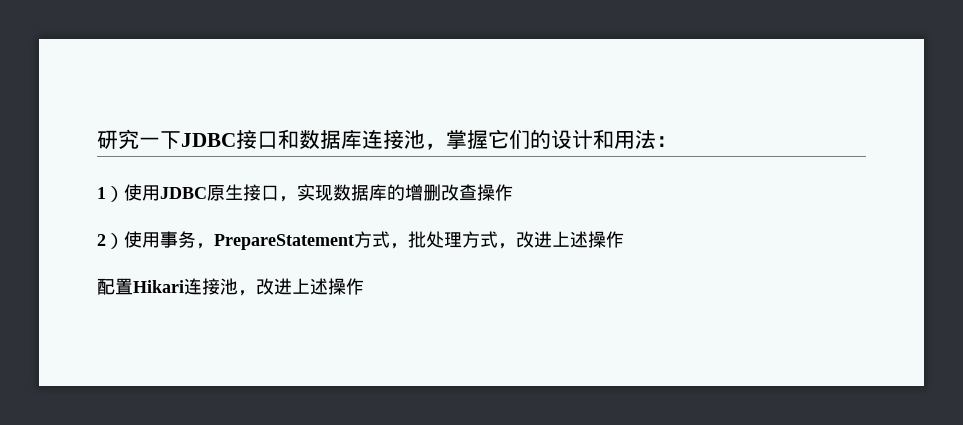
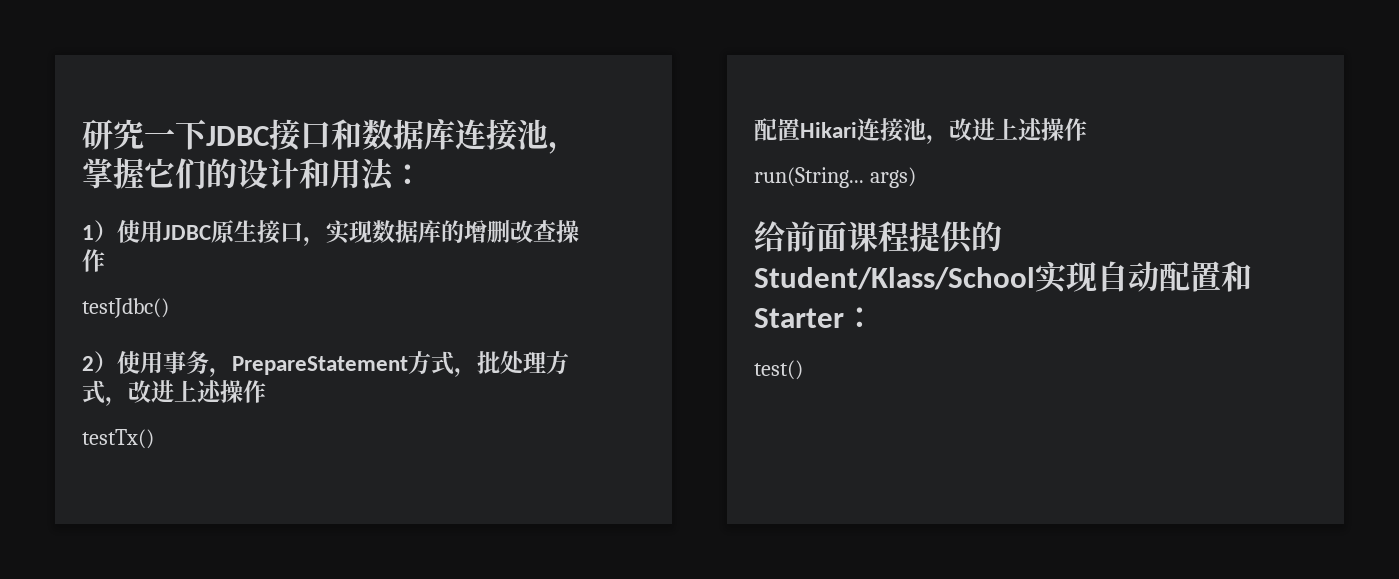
(513, 192) none -> [82,298,169,318] // testJdbc()
(624, 239) none -> [82,429,154,449] // testTx()
(364, 286) none -> [754,167,916,188] [754,221,1002,254] [754,261,1252,294] [754,307,875,328] [754,360,803,380] // run(String... args) // 给前面课程提供的Student/Klass/School实现自动配置和Starter： // test()

